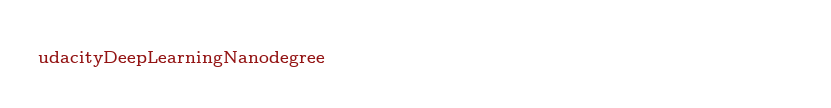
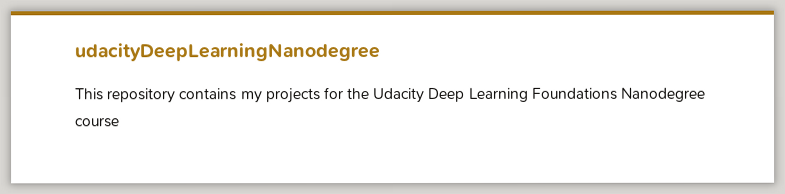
(325, 59) none -> [74,87,707,104] [75,117,120,128] // This repository contains my projects for the Udacity Deep Learning Foundations Nanodegree course

